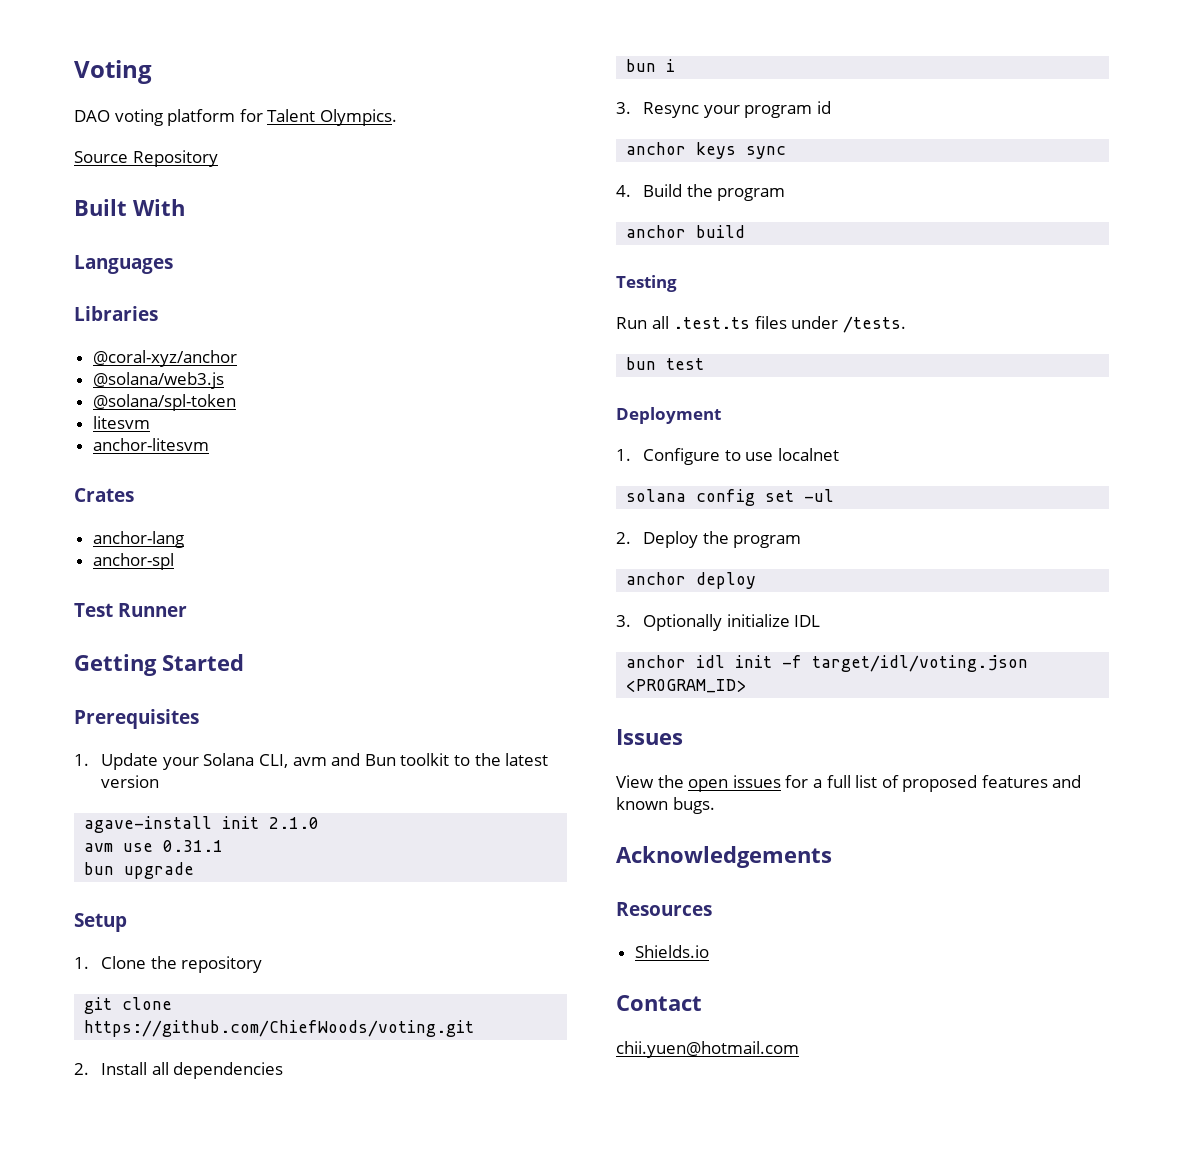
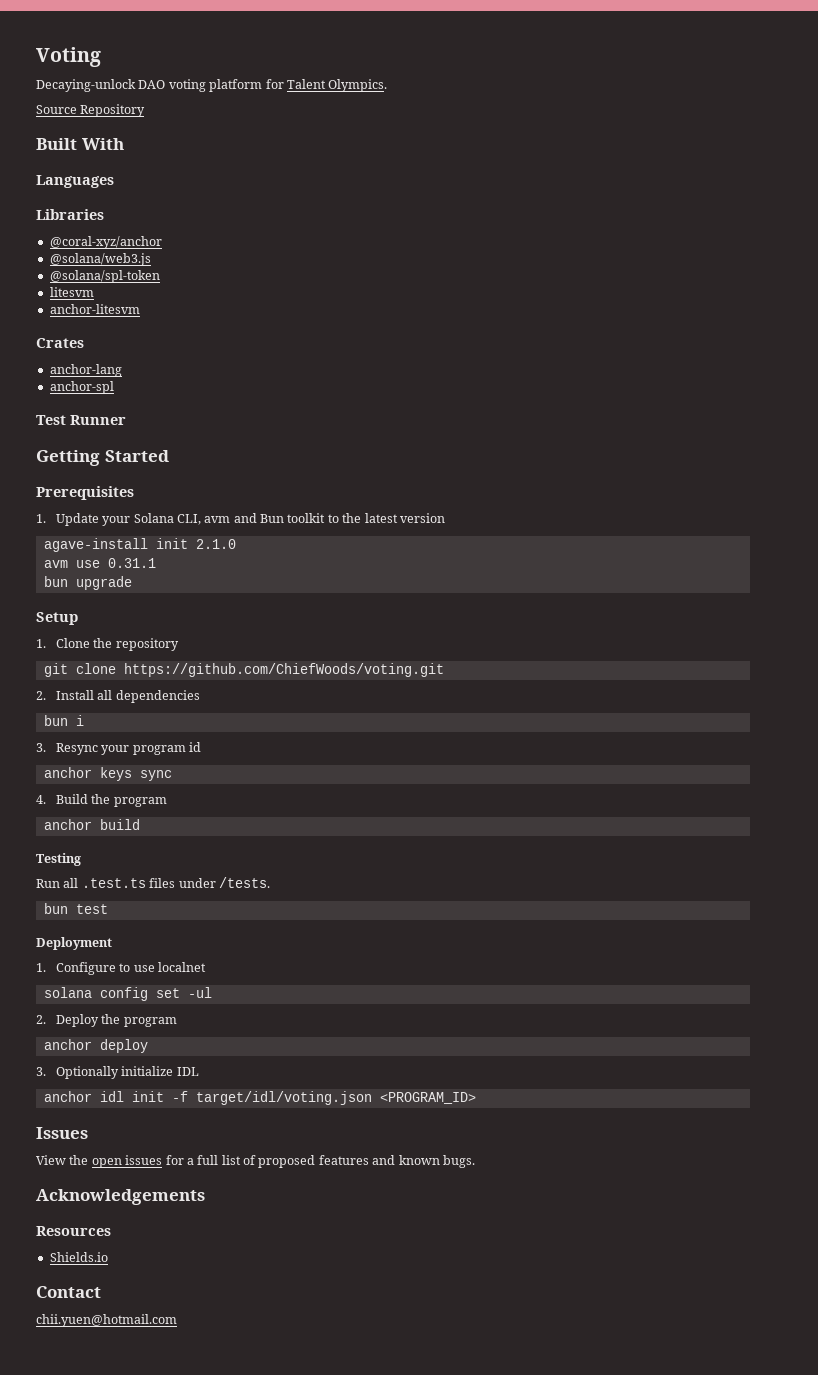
(152, 72) none -> [36,79,136,92] Decaying-unlock

